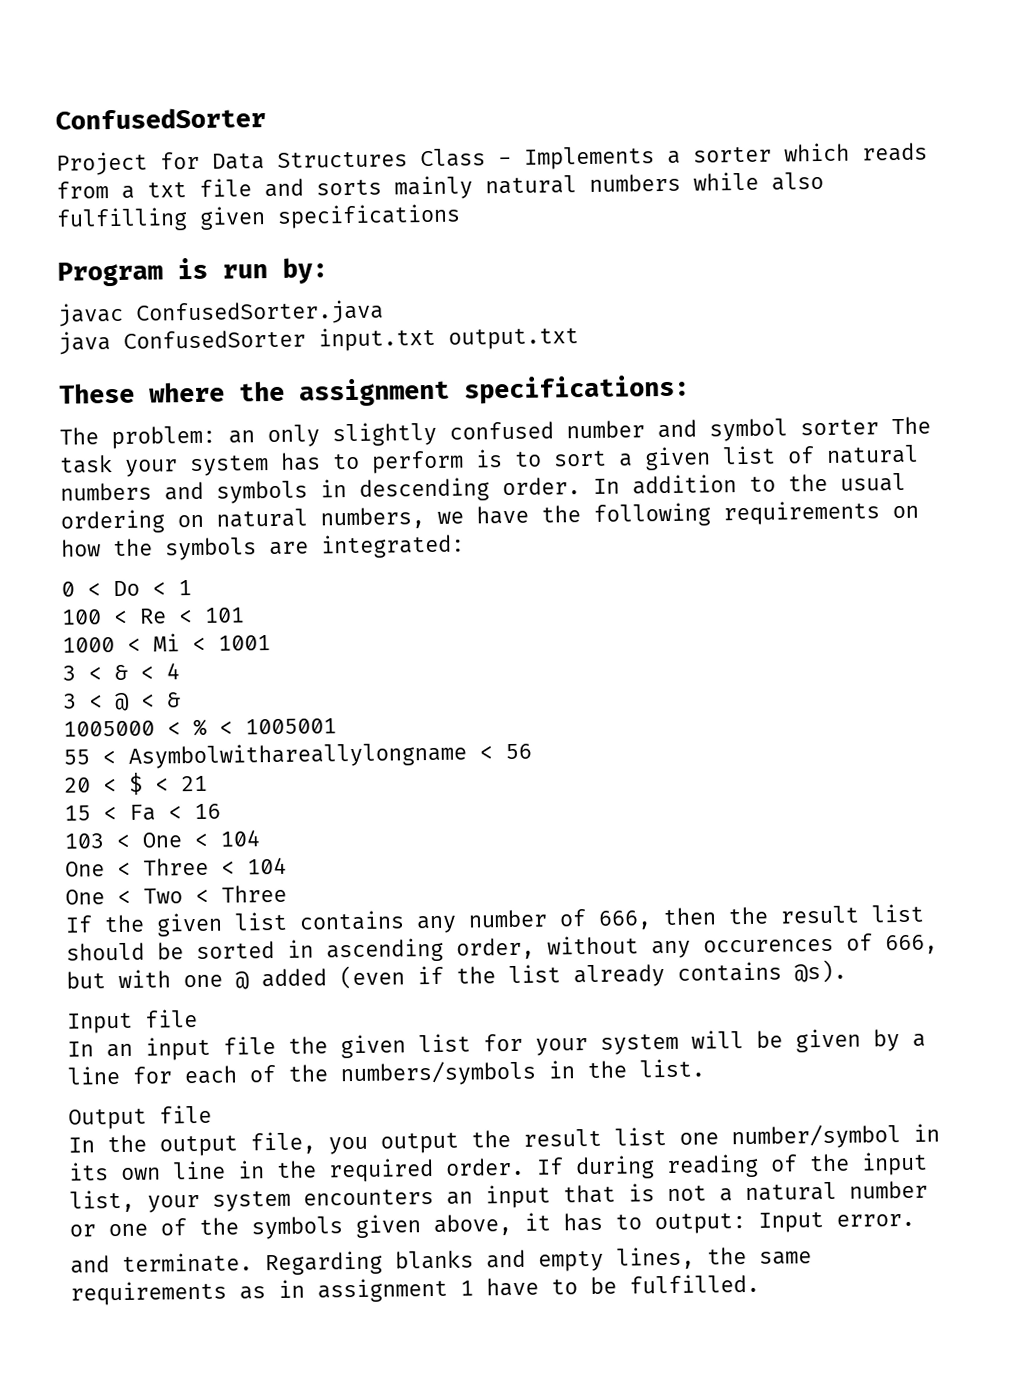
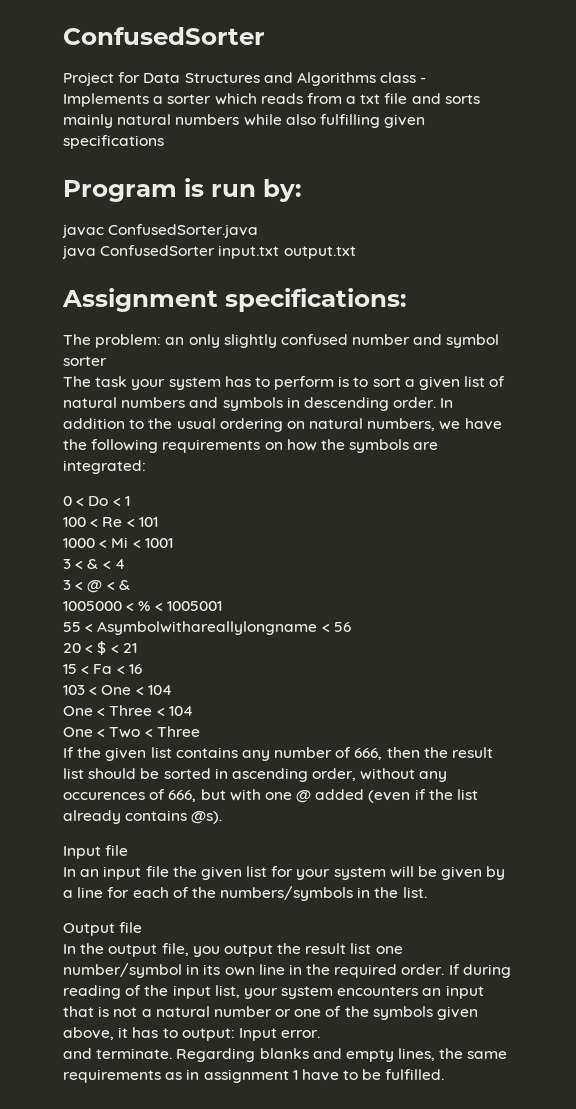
[420,148,486,168] Class -> [263,72,417,86] and Algorithms class
[59,377,450,407] These where the assignment -> [62,288,218,312] Assignment
(879, 427) none -> (107, 361) //

